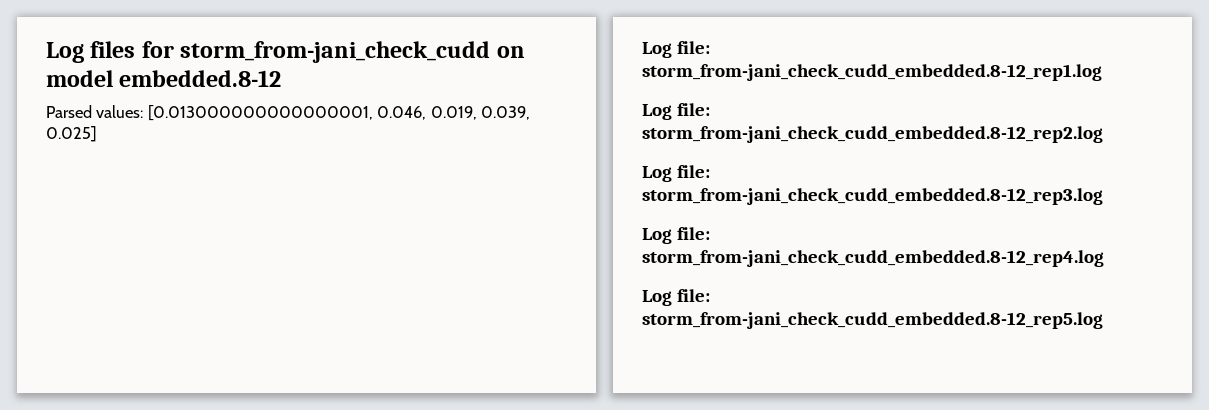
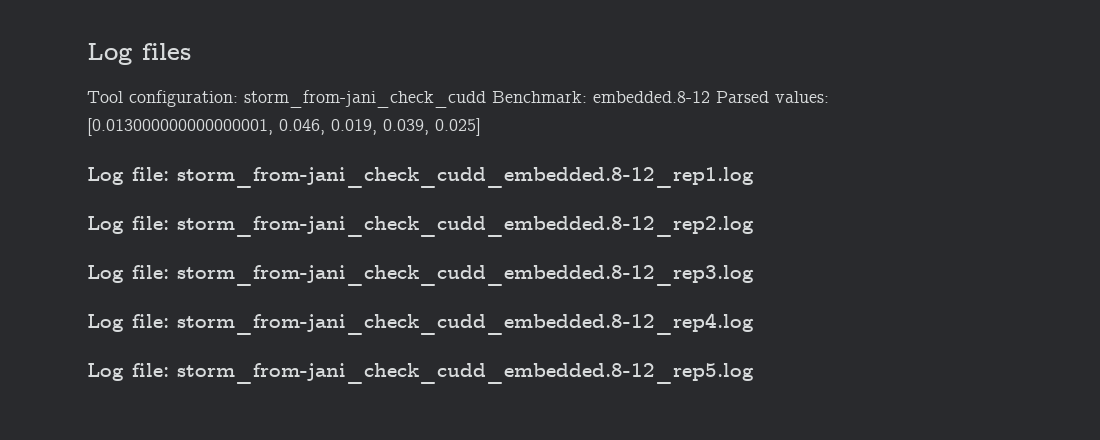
[141,41,525,63] [46,70,113,87] for storm_from-jani_check_cudd on model -> [87,90,587,108] // Tool configuration: storm_from-jani_check_cudd Benchmark:
(282, 78) // -> (710, 97) none

